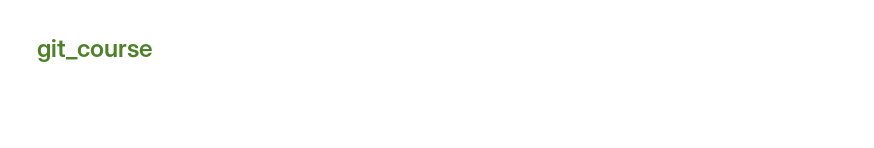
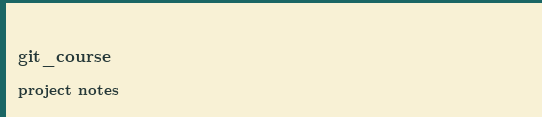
(153, 50) none -> [18,85,119,98] // project notes

